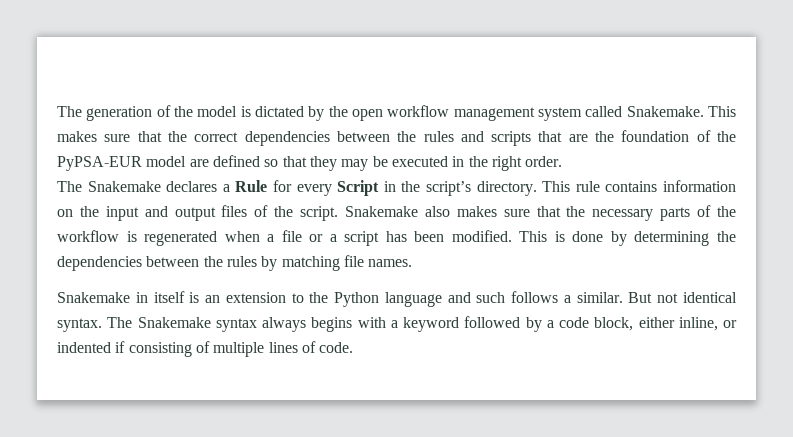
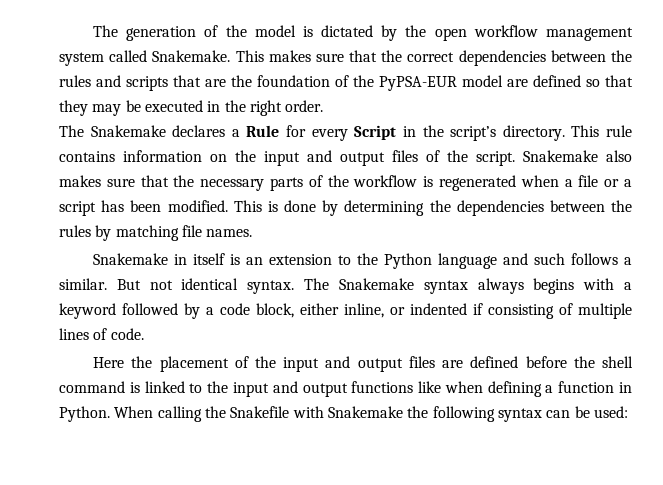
(354, 347) none -> [93,356,633,372] [59,381,632,397] [59,406,628,422] // Here the placement of the input and output files are defined before the shell command is linked to the input and output functions like when defining a function in Python. When calling the Snakefile with Snakemake the following syntax can be used:

